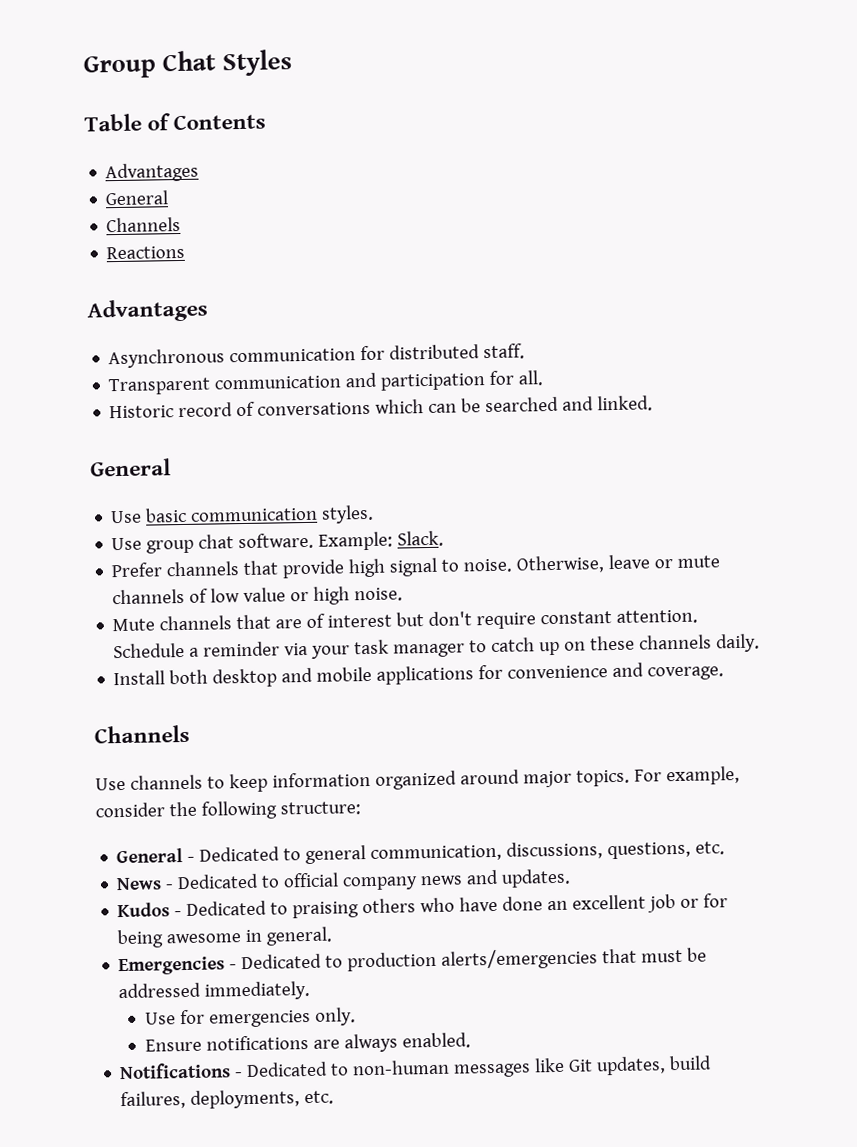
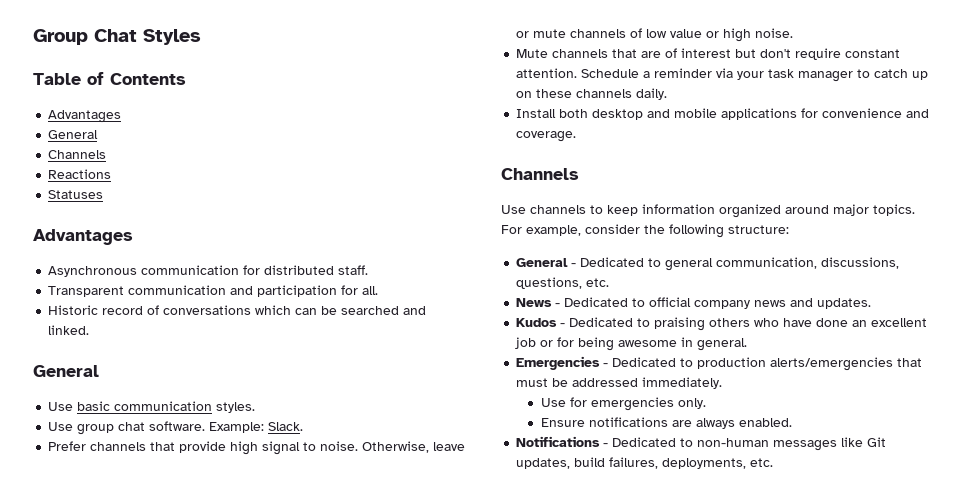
(186, 252) none -> [48,190,104,199] // Statuses

